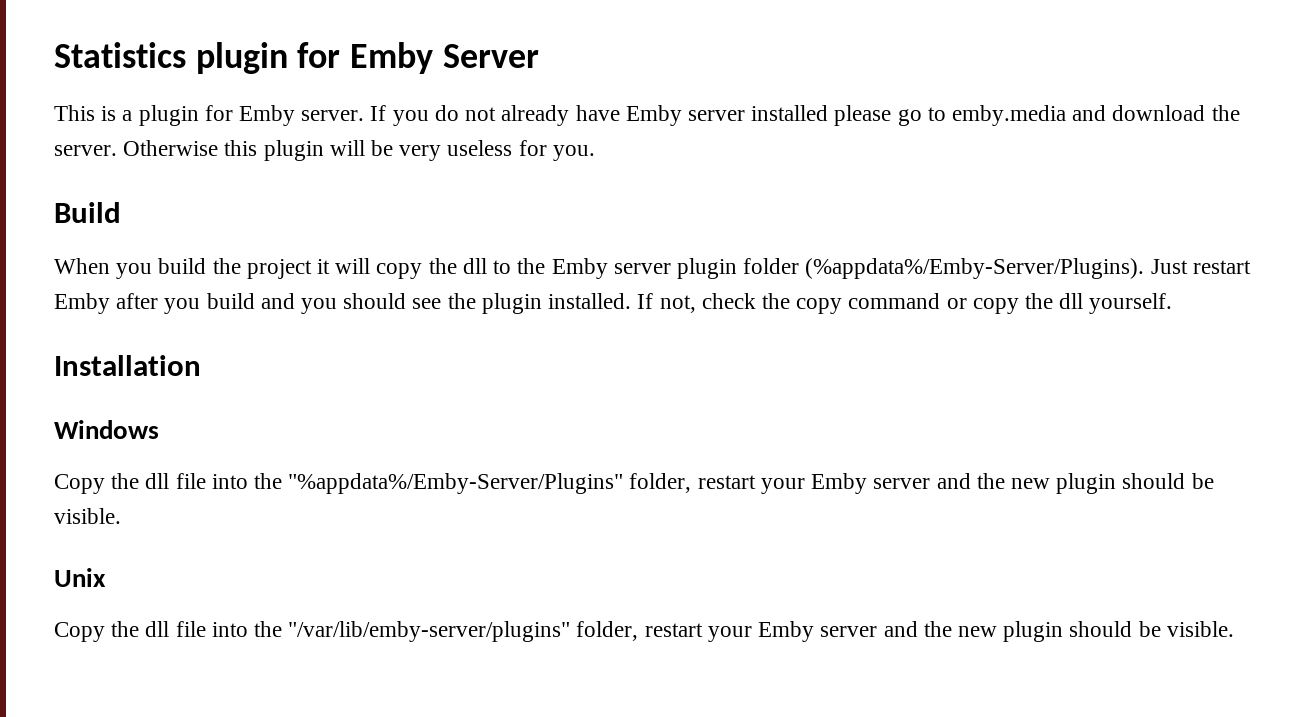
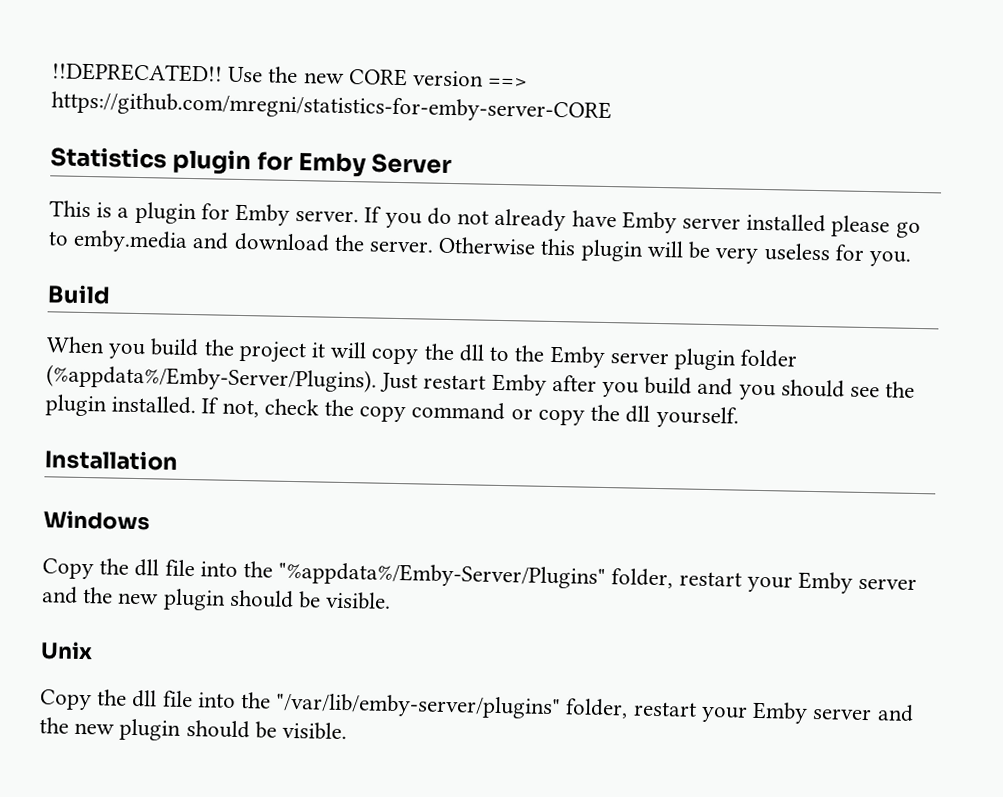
(54, 55) none -> [52,62,529,88] [51,91,612,124] !!DEPRECATED!! Use the new CORE version ==> https://github.com/mregni/statistics-for-emby-server-CORE //

